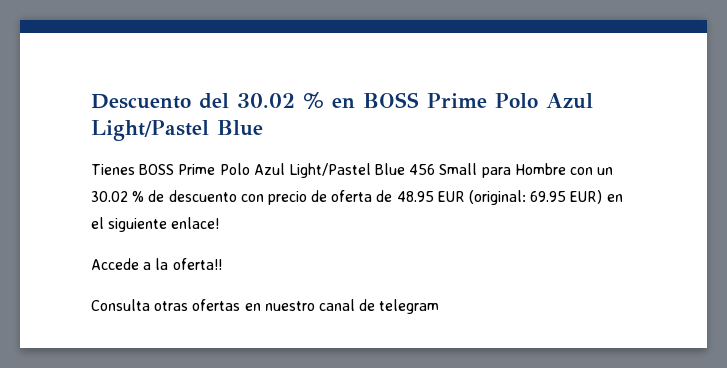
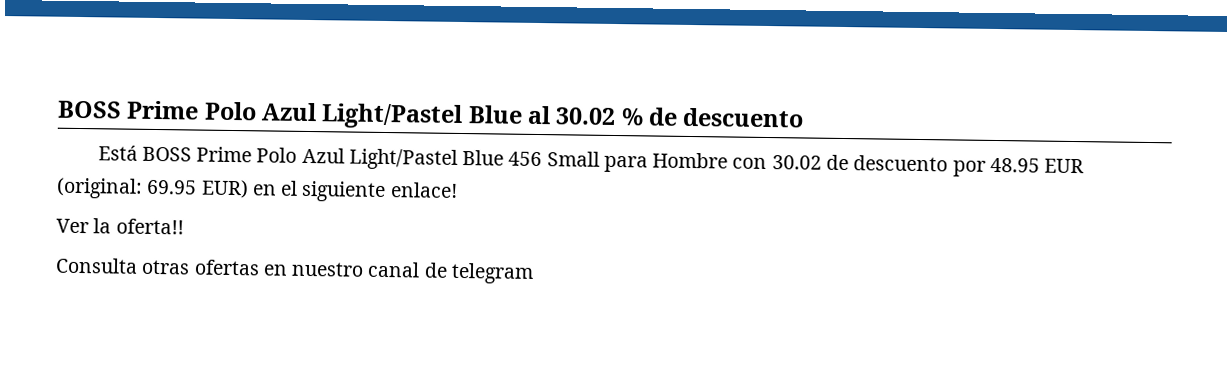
[91,91,593,109] [91,120,263,141] [91,164,135,175] Descuento del 30.02 % en BOSS Prime Polo Azul Light/Pastel Blue // Tienes -> [57,100,805,130] [97,145,138,161] BOSS Prime Polo Azul Light/Pastel Blue al 30.02 % de descuento // Está
[597,167,614,175] [91,190,393,205] un 30.02 % de descuento con precio de oferta de -> [771,154,986,177] 30.02 de descuento por
[91,258,152,270] Accede a -> [56,218,89,234] Ver

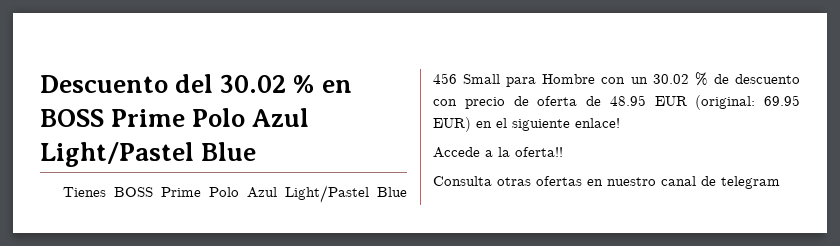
[57,100,805,130] [97,145,138,161] BOSS Prime Polo Azul Light/Pastel Blue al 30.02 % de descuento // Está -> [40,74,352,93] [40,108,310,127] [40,142,257,167] [62,187,106,197] Descuento del 30.02 % en BOSS Prime Polo Azul Light/Pastel Blue // Tienes
[771,154,986,177] 30.02 de descuento por -> [630,72,800,86] [433,96,601,109] un 30.02 % de descuento con precio de oferta de
[56,218,89,234] Ver -> [433,147,493,158] Accede a

